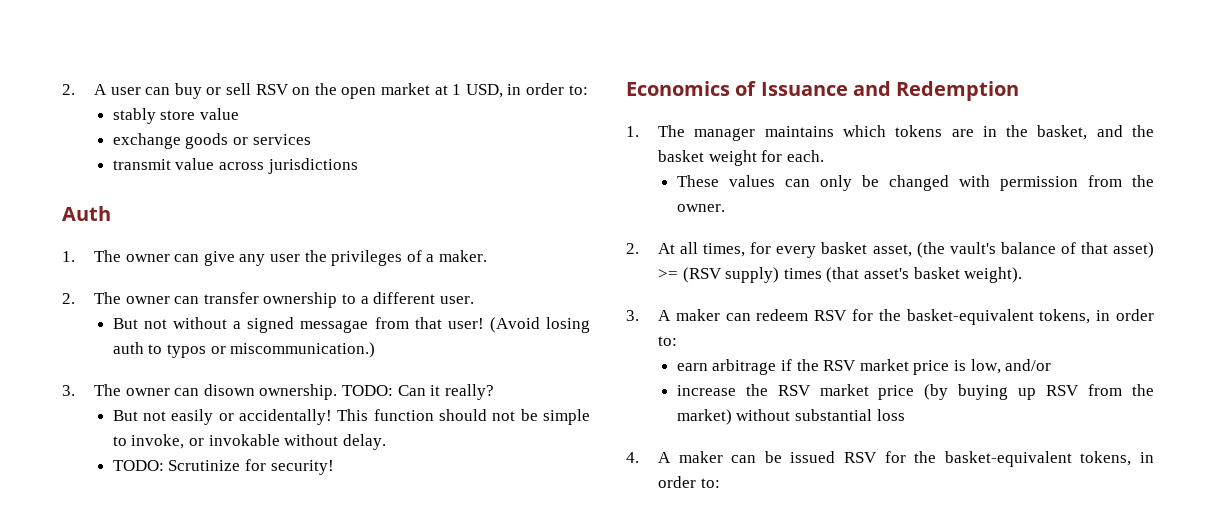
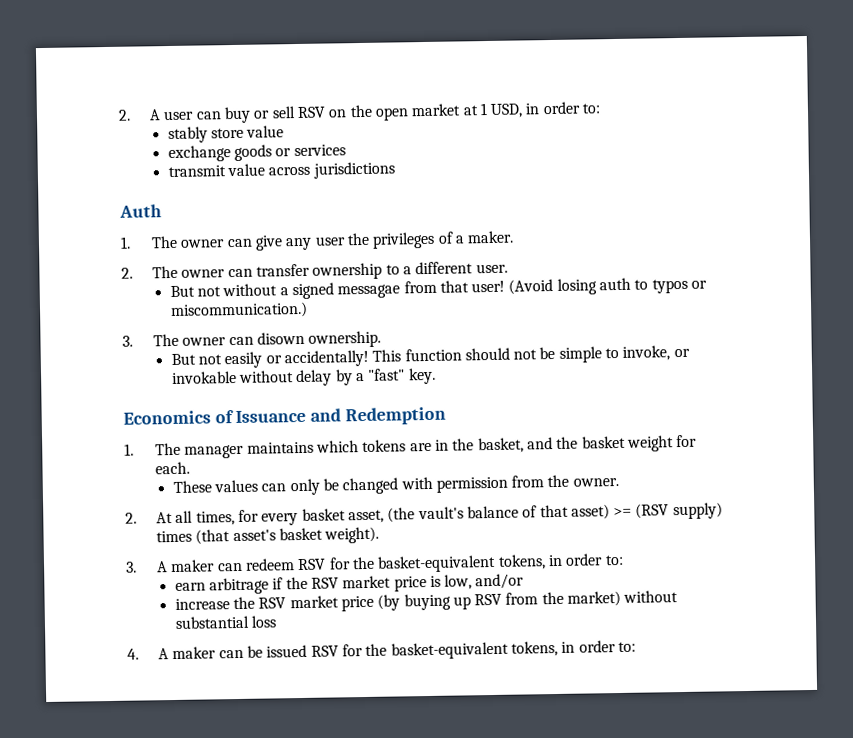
[342,384,494,400] TODO: Can it really? -> (382, 339) none
[342,434,386,450] [112,459,334,475] delay. // TODO: Scrutinize for security! -> [296,367,436,387] delay by a "fast" key.

